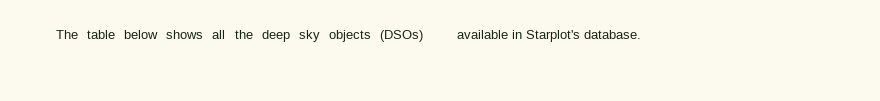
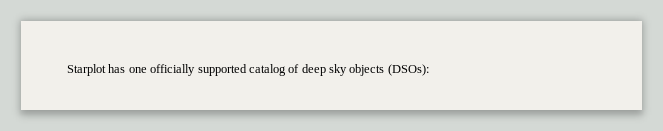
[56,30,641,42] The table below shows all the deep sky objects (DSOs) available in Starplot's database. -> [67,64,429,76] Starplot has one officially supported catalog of deep sky objects (DSOs):

